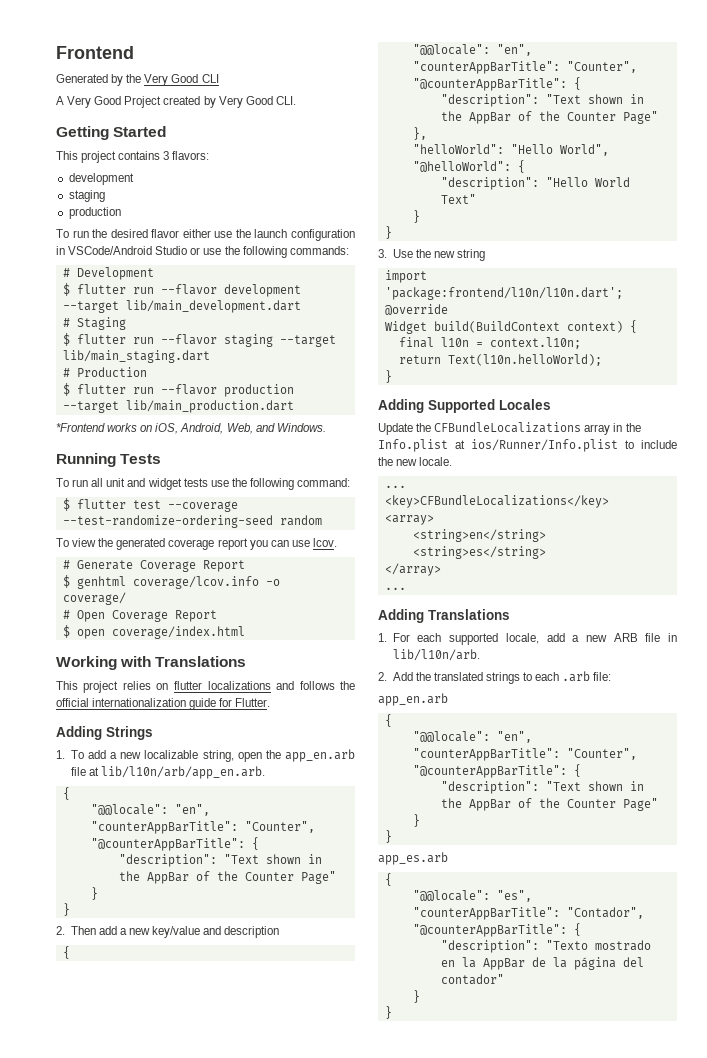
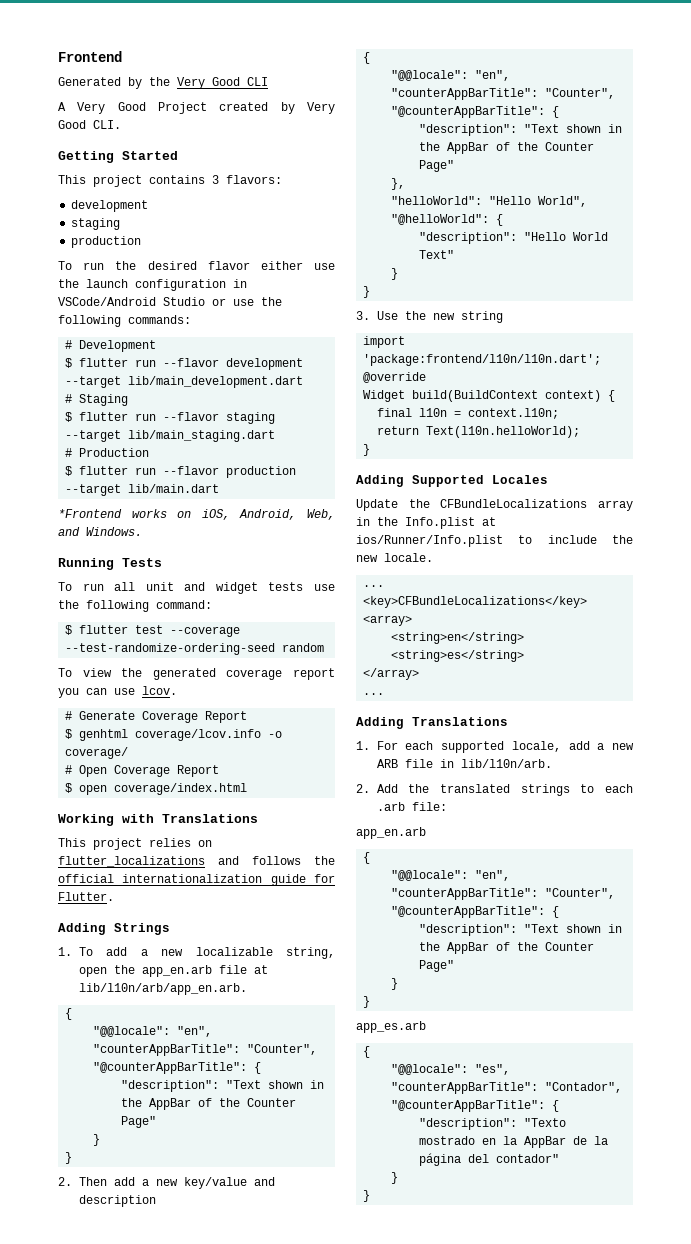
[125,400,294,413] lib/main_production.dart -> [128,484,220,493] lib/main.dart

